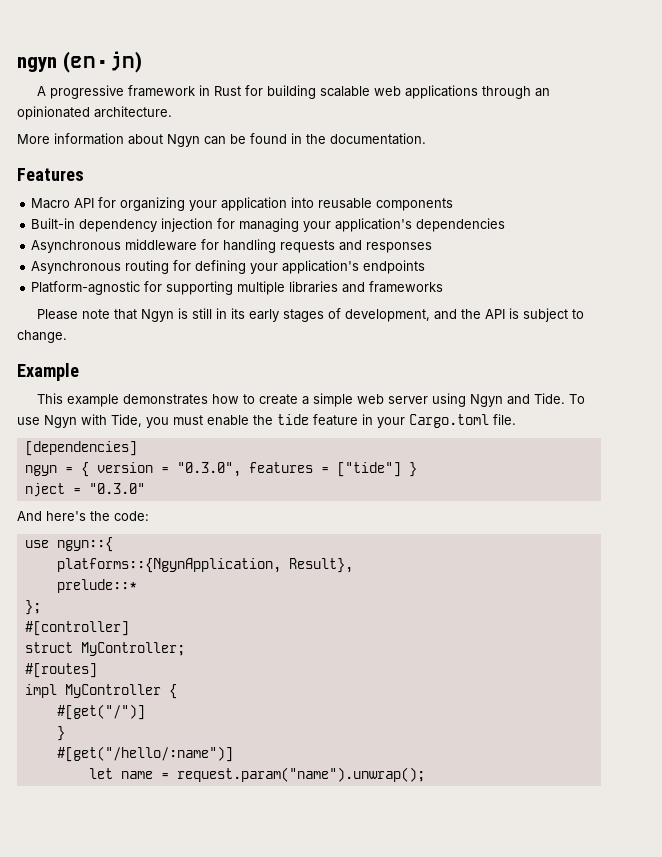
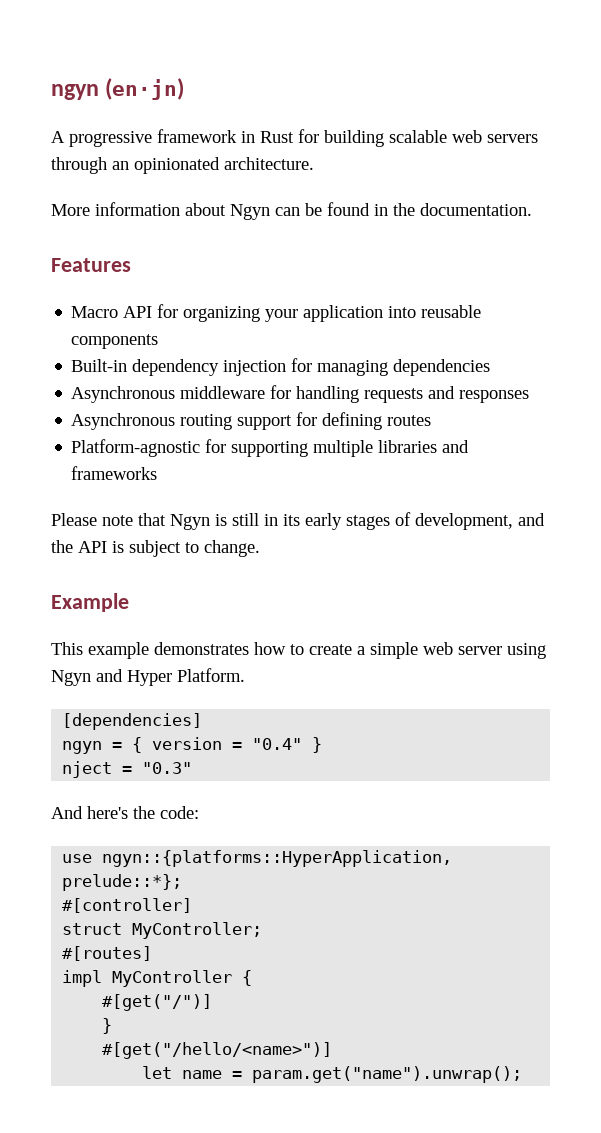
[404,85,478,99] applications -> [487,134,538,143] servers
[303,218,413,232] your application's -> (389, 368) none
(170, 267) none -> [237,415,293,430] support
[250,260,426,274] your application's endpoints -> [387,415,432,426] routes
[533,393,585,404] [17,414,516,428] Tide. To use Ngyn with Tide, you must enable the tide feature in your Cargo.toml file. -> [127,668,245,686] Hyper Platform.
[176,462,401,477] "0.3.0", features = ["tide"] -> [252,738,303,750] "0.4"
[88,483,145,494] "0.3.0" -> [142,762,193,774] "0.3"
[56,537,113,552] [56,558,353,573] [56,579,137,593] [24,600,41,615] ngyn::{ // platforms::{NgynApplication, Result}, // prelude::* // }; -> [102,850,453,867] [62,874,183,891] ngyn::{platforms::HyperApplication, prelude::*};
[56,746,233,762] #[get("/hello/:name")] -> [102,1042,333,1059] #[get("/hello/<name>")]
[176,767,425,782] request.param("name").unwrap(); -> [252,1066,523,1083] param.get("name").unwrap();

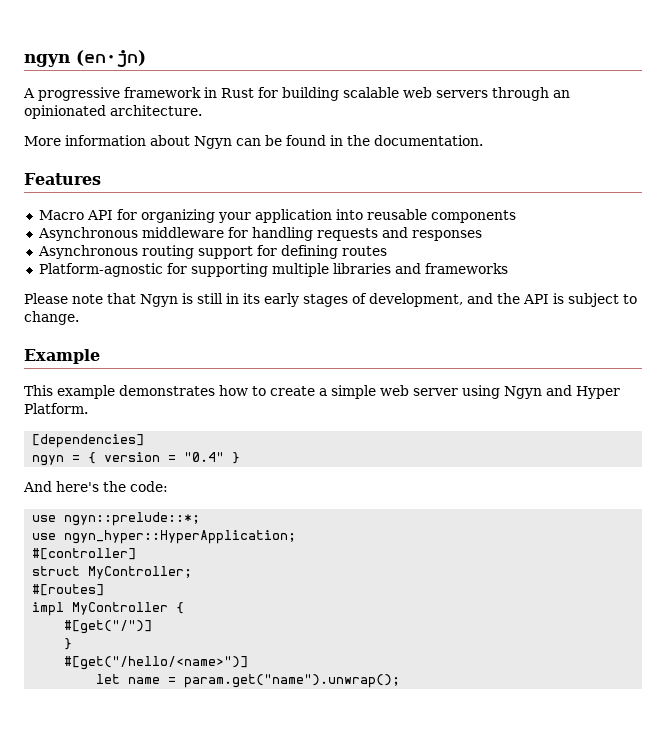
[71,358,491,376] // Built-in dependency injection for managing dependencies -> (516, 216) none
[62,761,193,778] // nject = "0.3" -> (241, 458) none
[102,850,453,867] [62,874,183,891] ngyn::{platforms::HyperApplication, prelude::*}; -> [64,512,201,526] [32,530,297,544] ngyn::prelude::*; // use ngyn_hyper::HyperApplication;

